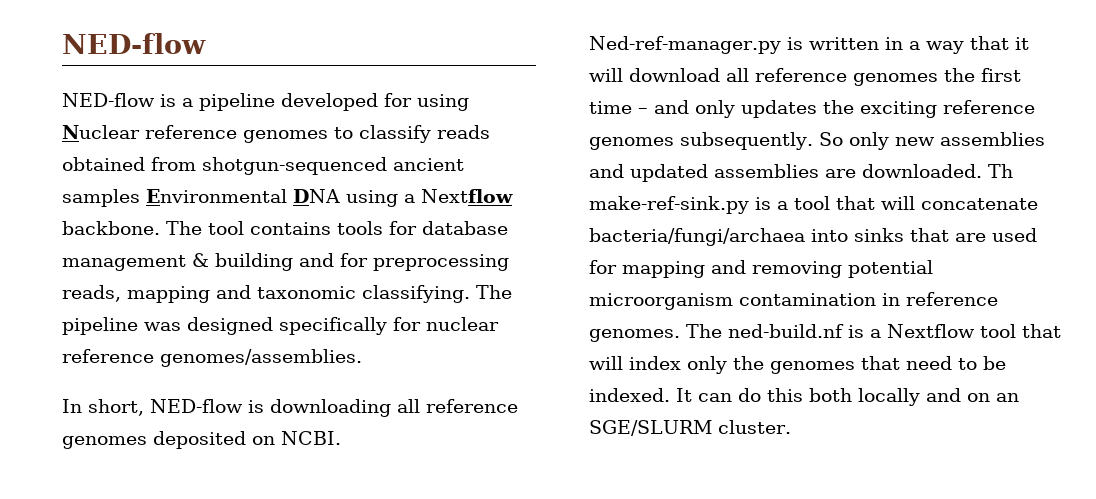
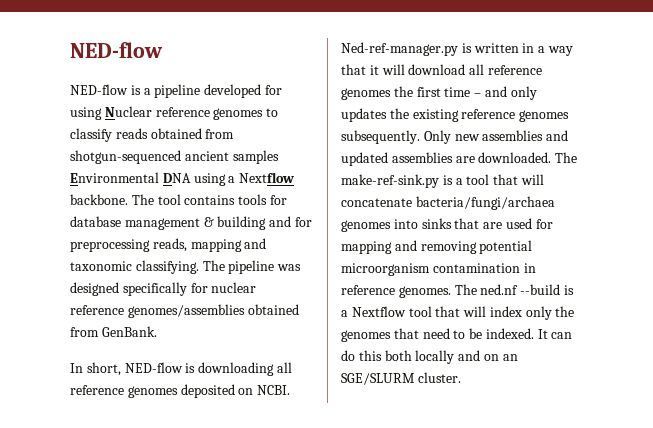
[160,349,362,367] genomes/assemblies. -> [127,304,299,318] [70,326,157,337] genomes/assemblies obtained from GenBank.
[860,101,937,118] exciting -> [412,109,459,122] existing
[818,132,889,150] So only -> [423,130,451,144] Only
[988,164,1013,178] Th -> [555,152,578,163] The
(805, 237) none -> [341,220,391,232] genomes
[728,324,844,338] ned-build.nf -> [480,284,561,295] ned.nf --build

